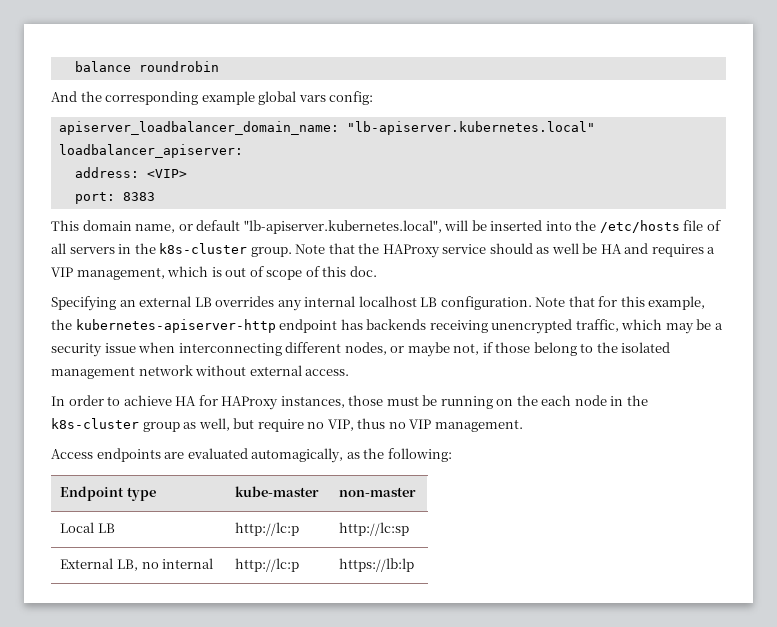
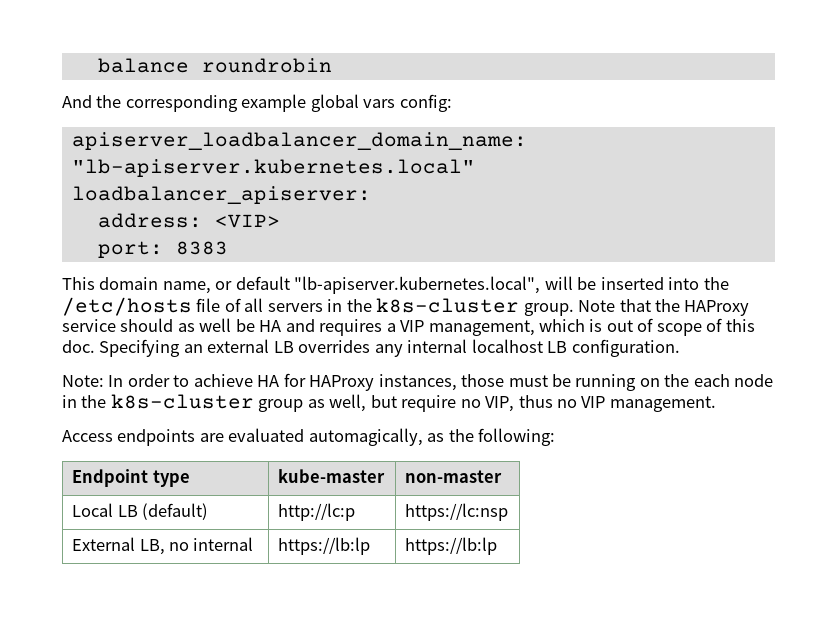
(377, 271) // -> (95, 346) none
[535,296,706,310] [51,319,723,334] [51,342,671,357] [51,365,350,379] Note that for this example, the kubernetes-apiserver-http endpoint has backends receiving unencrypted traffic, which may be a security issue when interconnecting different nodes, or maybe not, if those belong to the isolated management network without external access. // -> [62,375,104,387] // Note:
[235,522,300,536] [339,522,410,536] | http://lc:p | http://lc:sp -> [141,503,208,520] [278,503,356,521] [405,503,509,521] (default) | http://lc:p | https://lc:nsp
[235,558,300,572] http://lc:p -> [278,537,371,555] https://lb:lp

